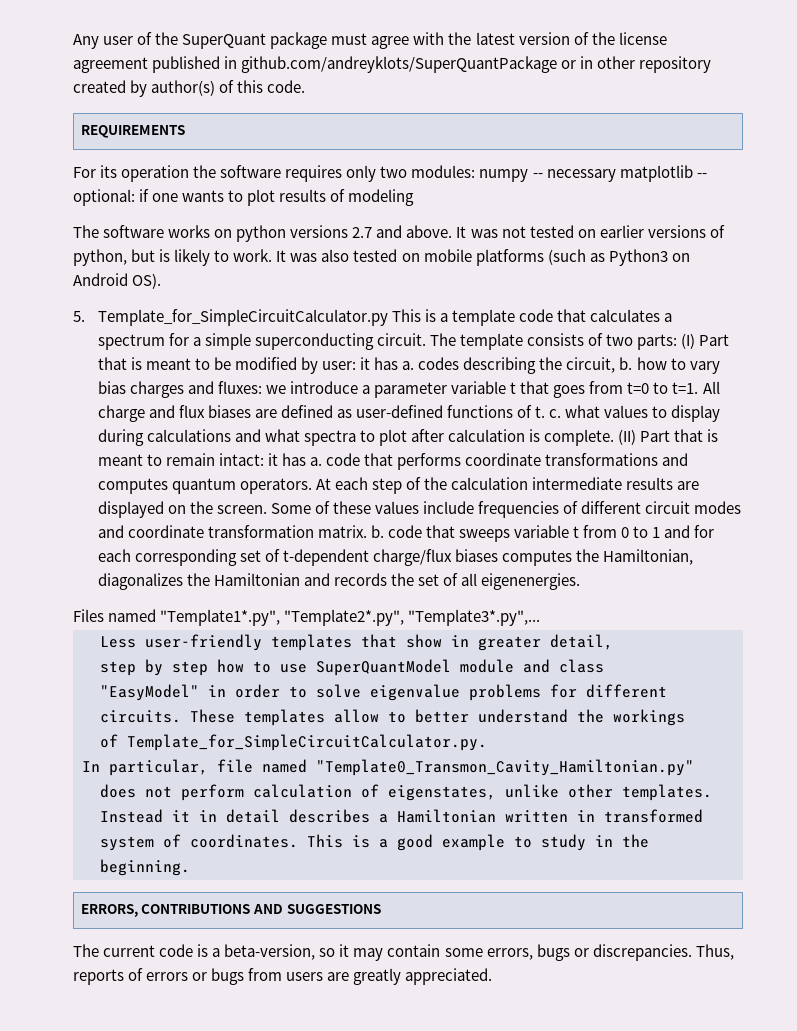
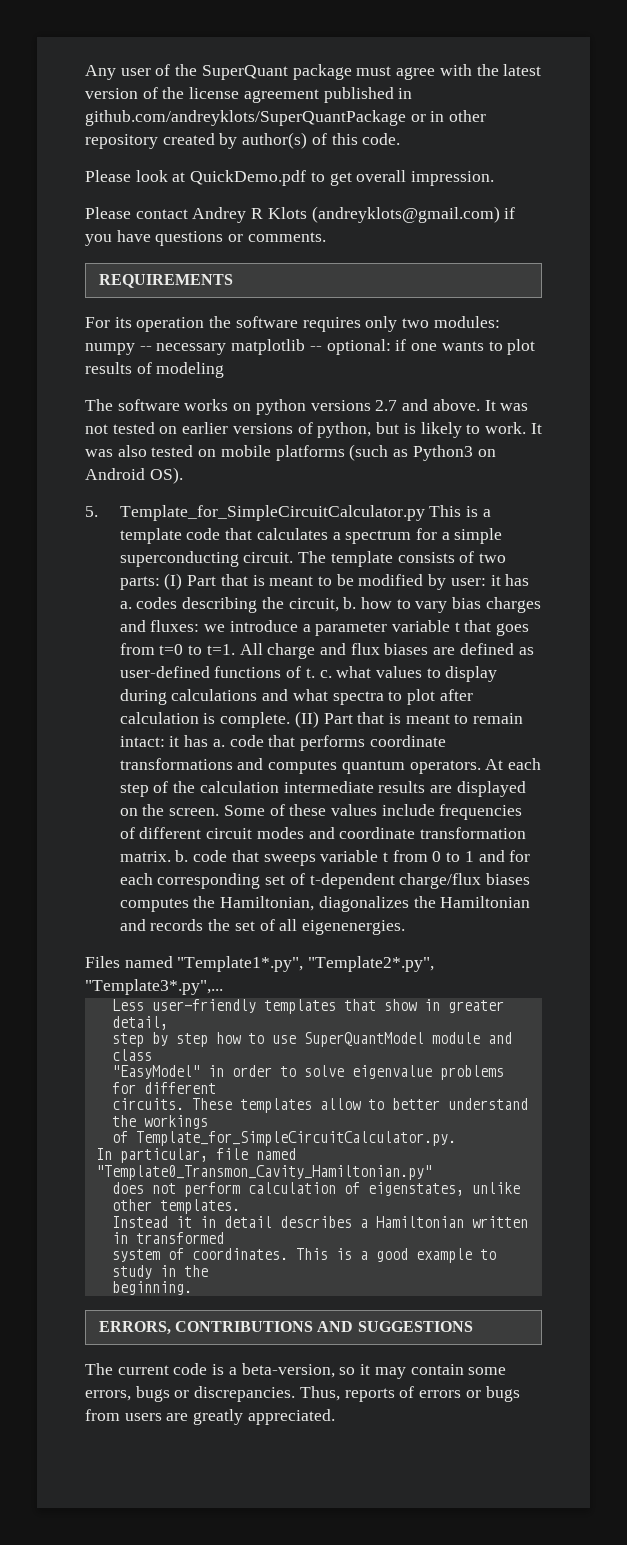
(306, 86) none -> [85,170,495,186] [85,206,516,223] [85,230,326,246] // Please look at QuickDemo.pdf to get overall impression. // Please contact Andrey R Klots (andreyklots@gmail.com) if you have questions or comments.

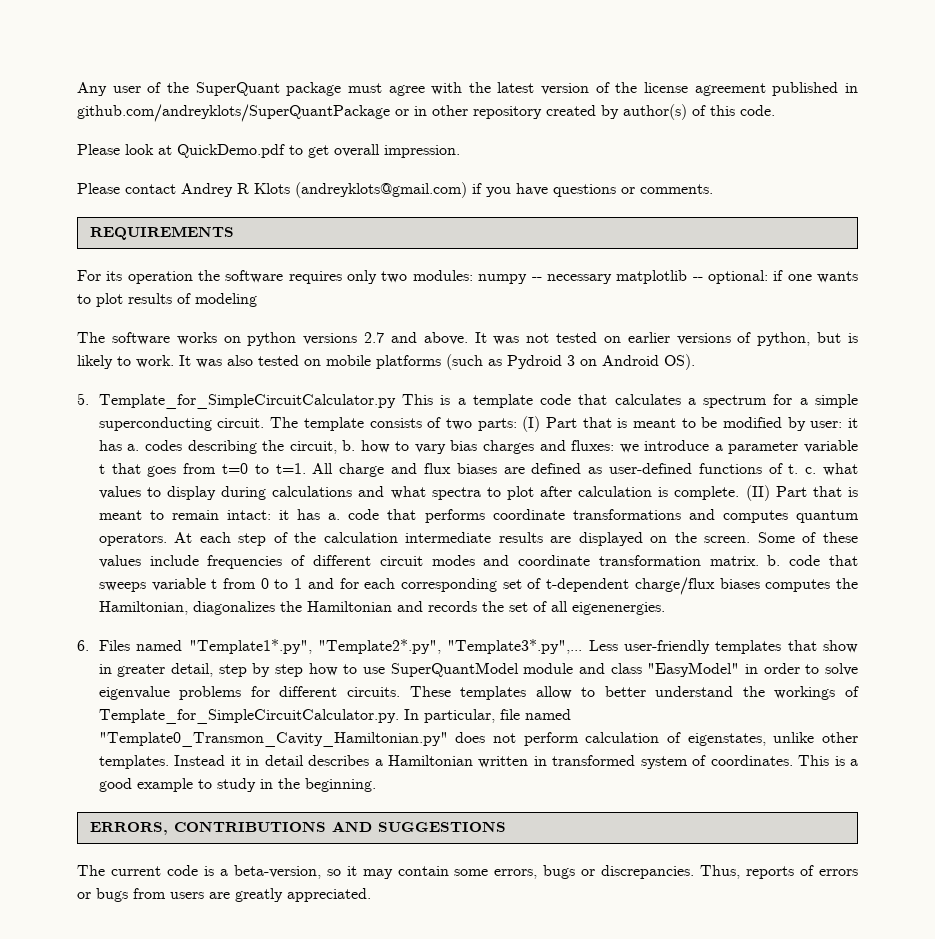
[412,445,473,461] Python3 -> [507,355,575,369] Pydroid 3
(405, 927) none -> [77,640,89,651] 6.
(223, 987) // -> (583, 646) none
(168, 1023) // -> (214, 670) none
(152, 1055) // -> (642, 668) none
(216, 1088) // -> (338, 691) none
(208, 1122) // -> (836, 693) none
(456, 1138) // -> (399, 716) none
(432, 1172) // -> (448, 739) none
(240, 1206) // -> (169, 762) none
(224, 1238) // -> (636, 760) none
(208, 1271) // -> (300, 783) none

